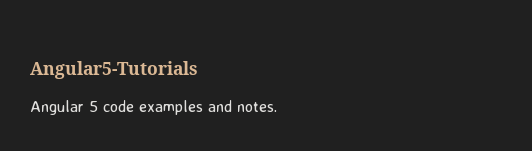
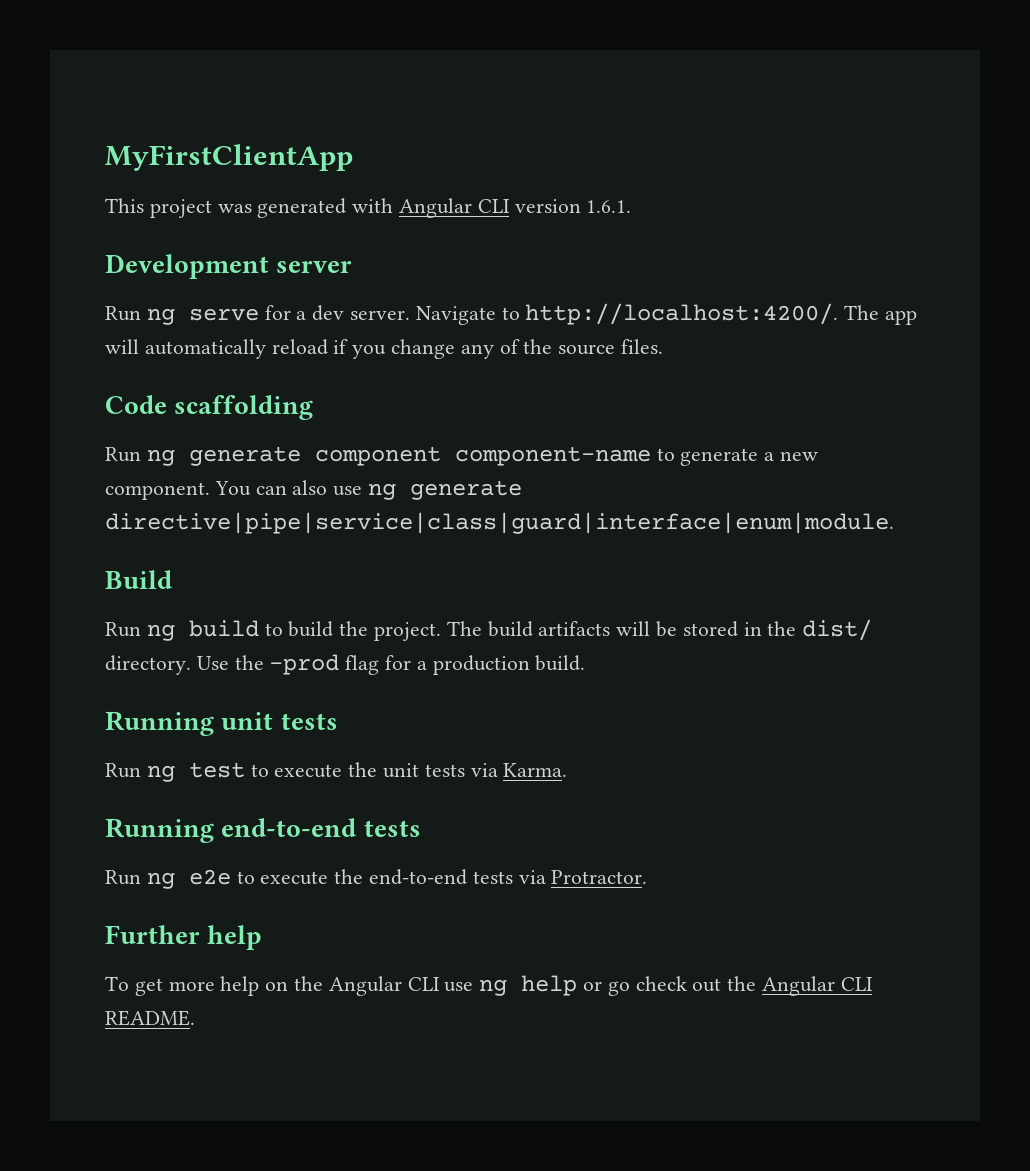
[30,61,198,79] [30,100,277,115] Angular5-Tutorials // Angular 5 code examples and notes. -> [105,144,353,171] [105,198,632,218] [105,254,353,279] [105,303,918,325] [105,339,664,359] [105,395,314,420] [105,446,819,466] [105,480,523,500] [105,512,894,534] [105,570,172,589] [105,619,873,641] [105,654,586,675] [105,711,338,736] [105,762,568,782] [105,818,421,843] [105,869,648,889] [105,925,263,950] [105,975,873,996] [105,1010,195,1026] MyFirstClientApp // This project was generated with Angular CLI version 1.6.1. // Development server // Run ng serve for a dev server. Navigate to http://localhost:4200/. The app will automatically reload if you change any of the source files. // Code scaffolding // Run ng generate component component-name to generate a new component. You can also use ng generate directive|pipe|service|class|guard|interface|enum|module. // Build // Run ng build to build the project. The build artifacts will be stored in the dist/ directory. Use the -prod flag for a production build. // Running unit tests // Run ng test to execute the unit tests via Karma. // Running end-to-end tests // Run ng e2e to execute the end-to-end tests via Protractor. // Further help // To get more help on the Angular CLI use ng help or go check out the Angular CLI README.

